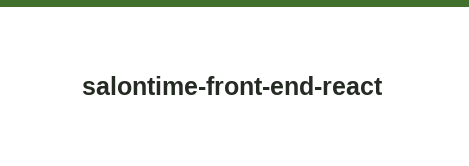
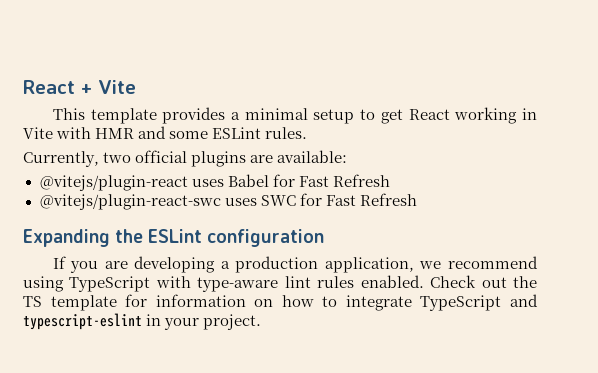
[82,76,383,95] salontime-front-end-react -> [23,80,136,94] [52,107,537,124] [23,126,308,139] [23,150,348,167] [39,174,390,191] [39,193,417,210] [23,229,325,247] [52,256,538,273] [23,275,537,292] [23,294,538,311] [23,313,262,330] React + Vite // This template provides a minimal setup to get React working in Vite with HMR and some ESLint rules. // Currently, two official plugins are available: // @vitejs/plugin-react uses Babel for Fast Refresh // @vitejs/plugin-react-swc uses SWC for Fast Refresh // Expanding the ESLint configuration // If you are developing a production application, we recommend using TypeScript with type-aware lint rules enabled. Check out the TS template for information on how to integrate TypeScript and typescript-eslint in your project.

